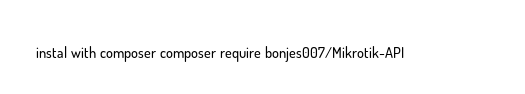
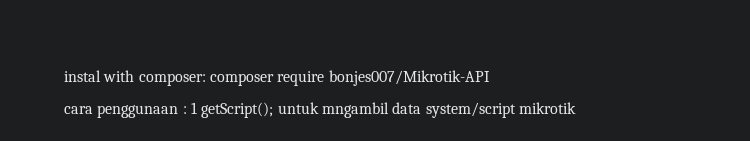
[99,51,156,62] composer -> [138,73,206,86] composer:
(404, 54) none -> [64,102,576,118] // cara penggunaan : 1 getScript(); untuk mngambil data system/script mikrotik

